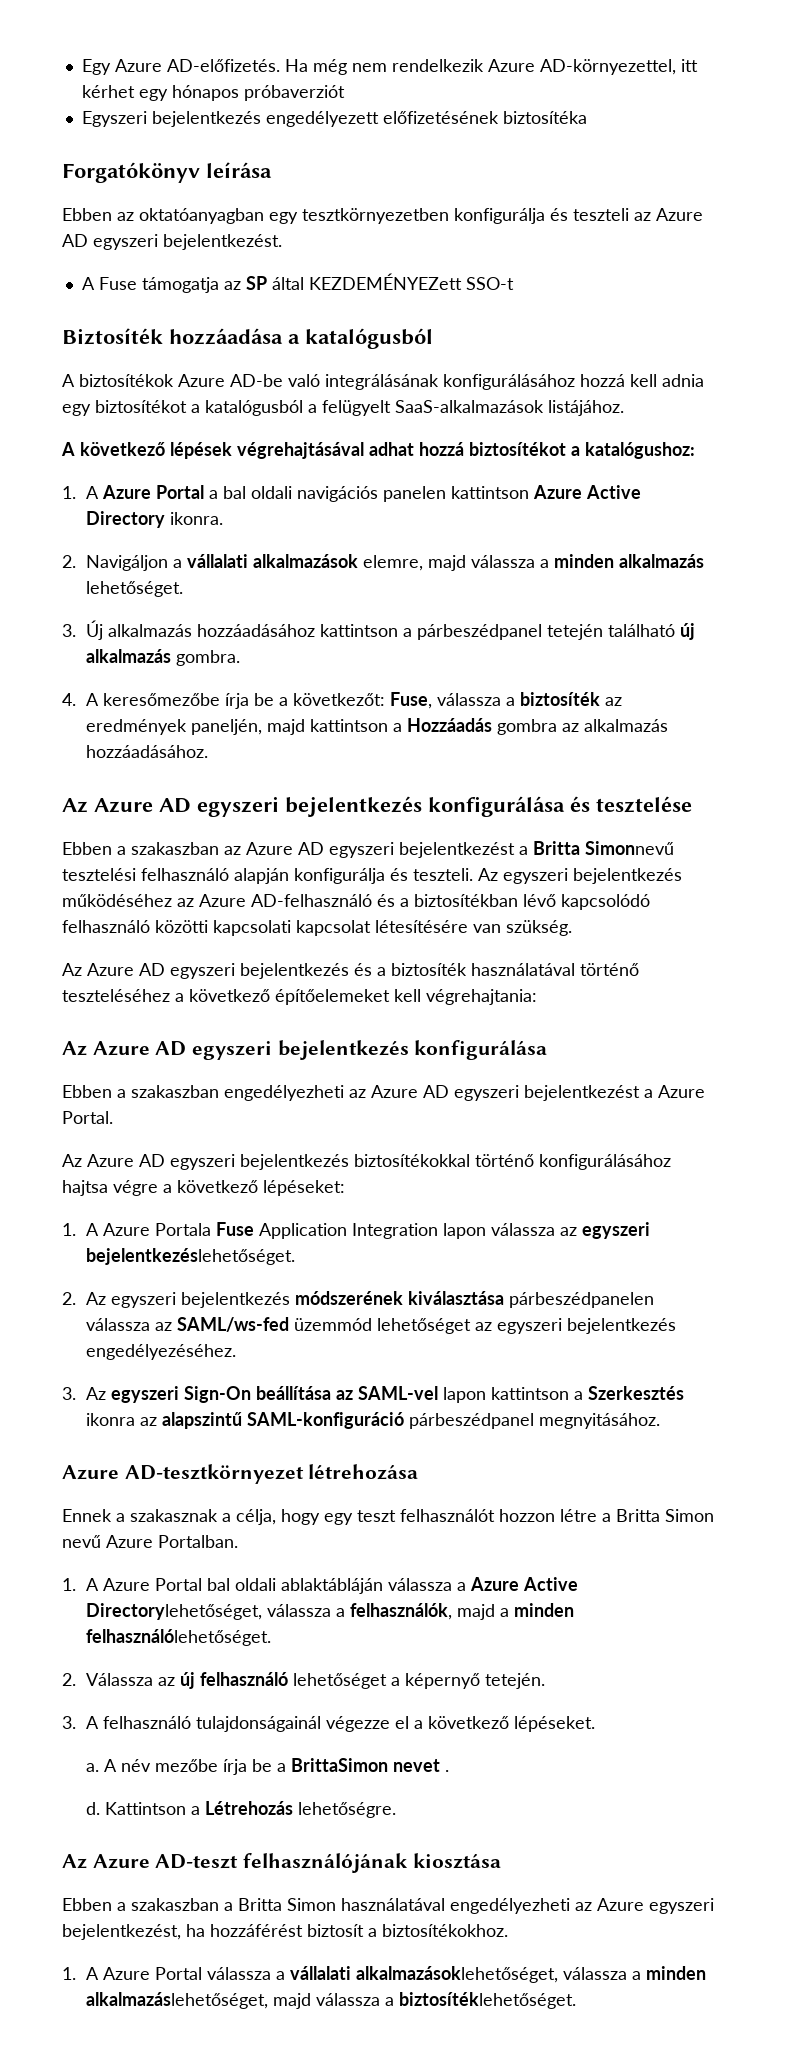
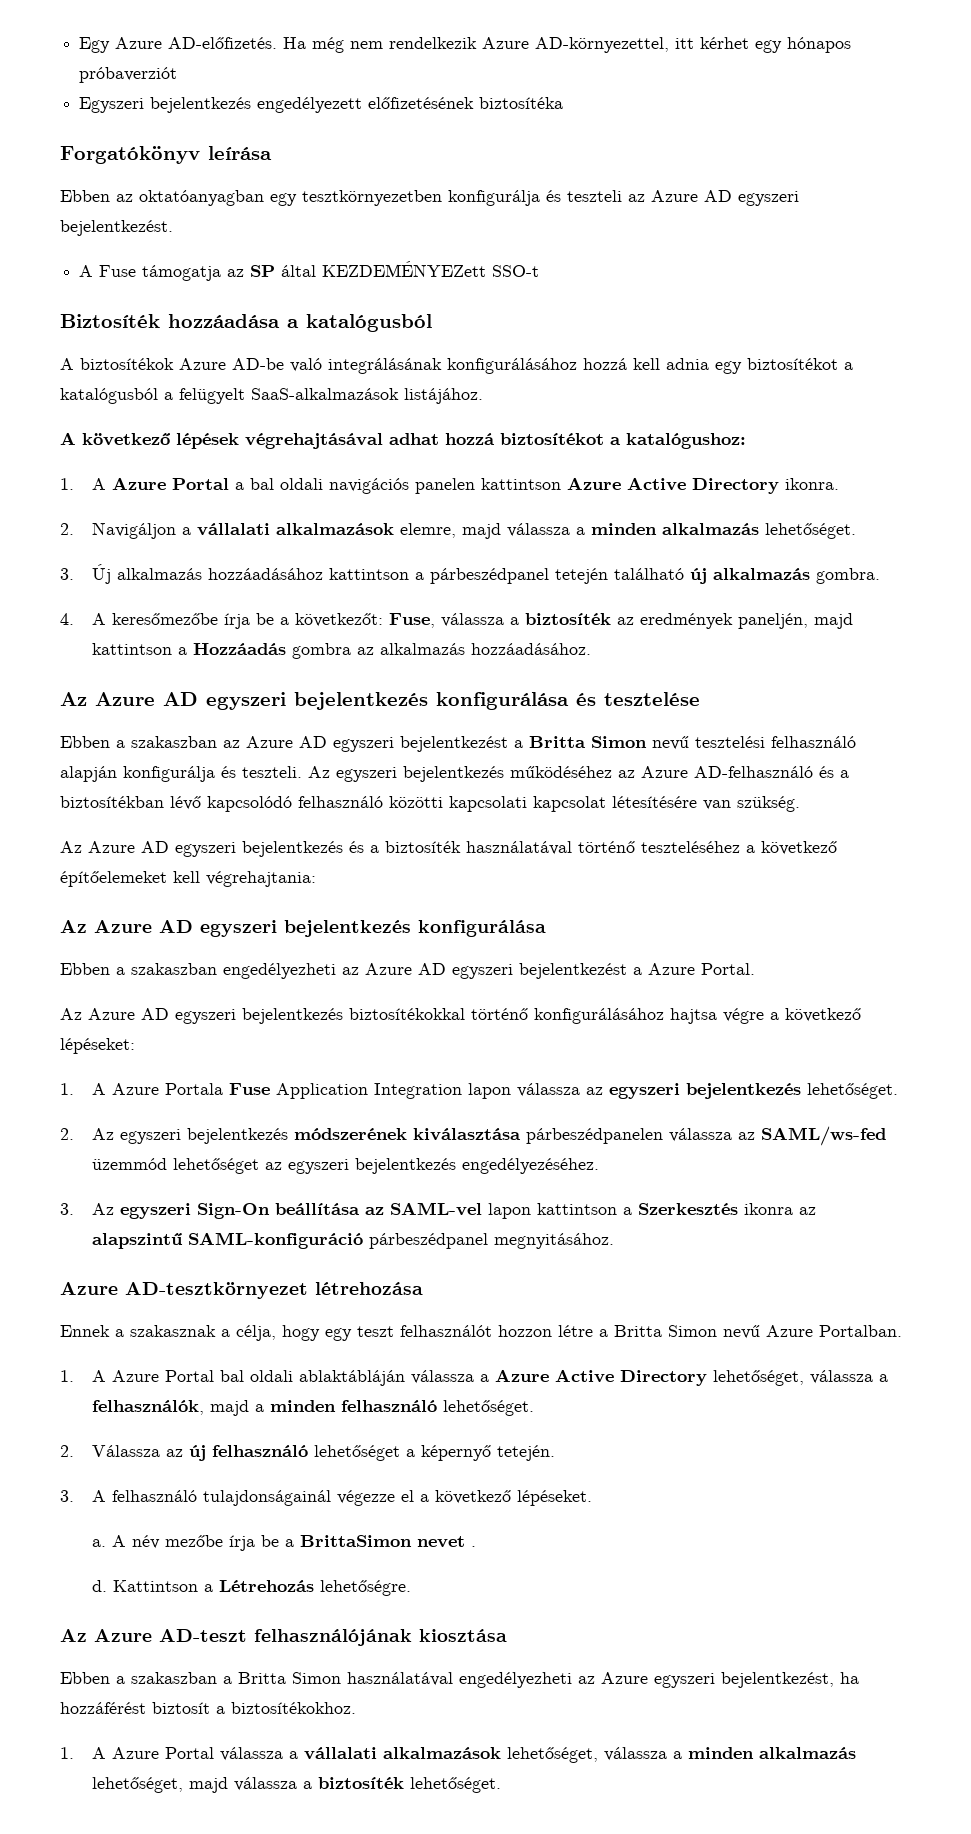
[585,841,674,855] Simonnevű -> [591,736,689,750] Simon nevű
[85,1248,295,1265] bejelentkezéslehetőséget. -> [686,1083,899,1099] bejelentkezés lehetőséget.
[85,1603,262,1620] Directorylehetőséget, -> [620,1370,805,1386] Directory lehetőséget,
[85,1629,271,1646] felhasználólehetőséget. -> [341,1400,535,1416] felhasználó lehetőséget.
[355,1966,706,1983] [85,1992,576,2009] alkalmazásoklehetőséget, válassza a minden alkalmazáslehetőséget, majd válassza a biztosítéklehetőséget. -> [383,1747,857,1763] [92,1777,502,1793] alkalmazások lehetőséget, válassza a minden alkalmazás lehetőséget, majd válassza a biztosíték lehetőséget.

